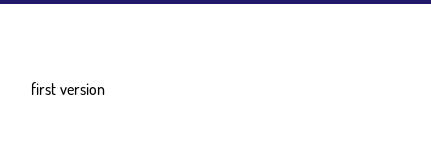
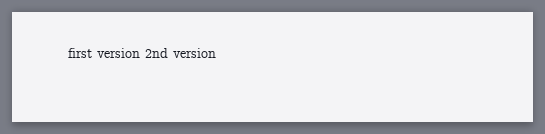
(106, 89) none -> [145,48,216,58] 2nd version

